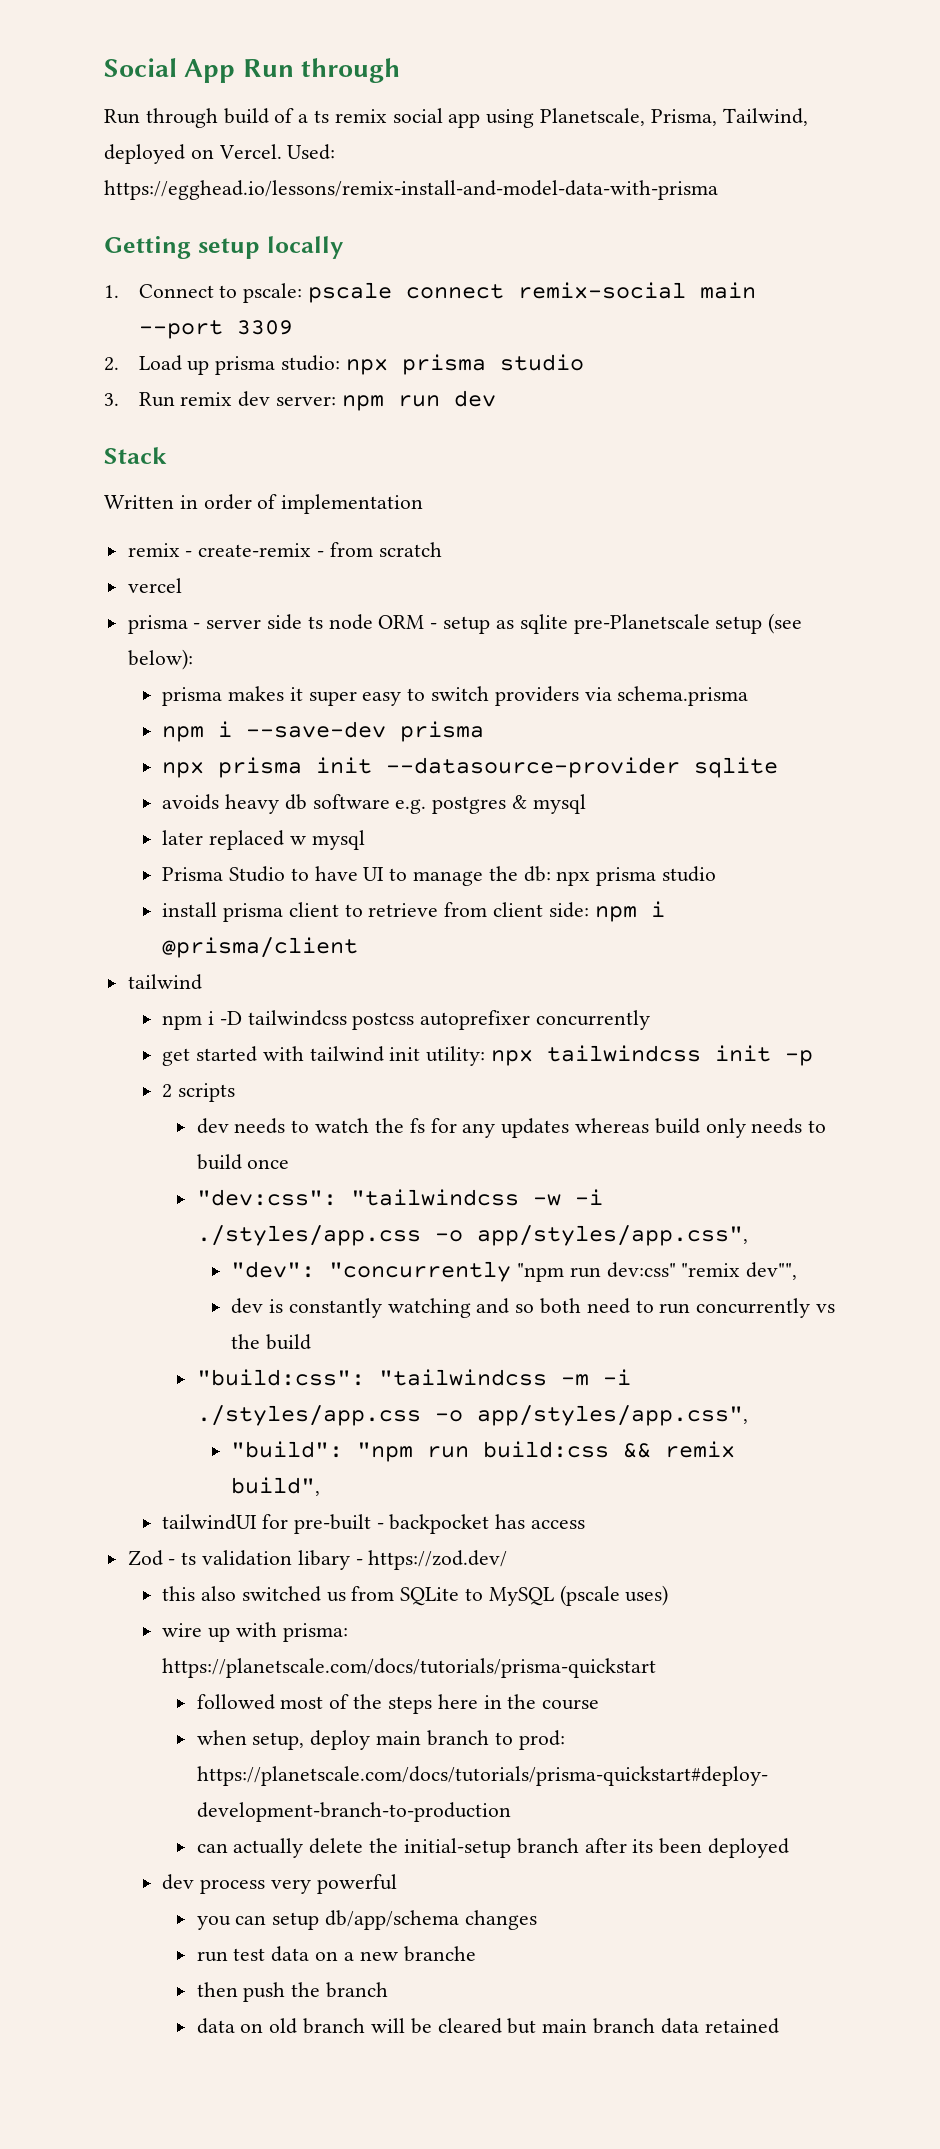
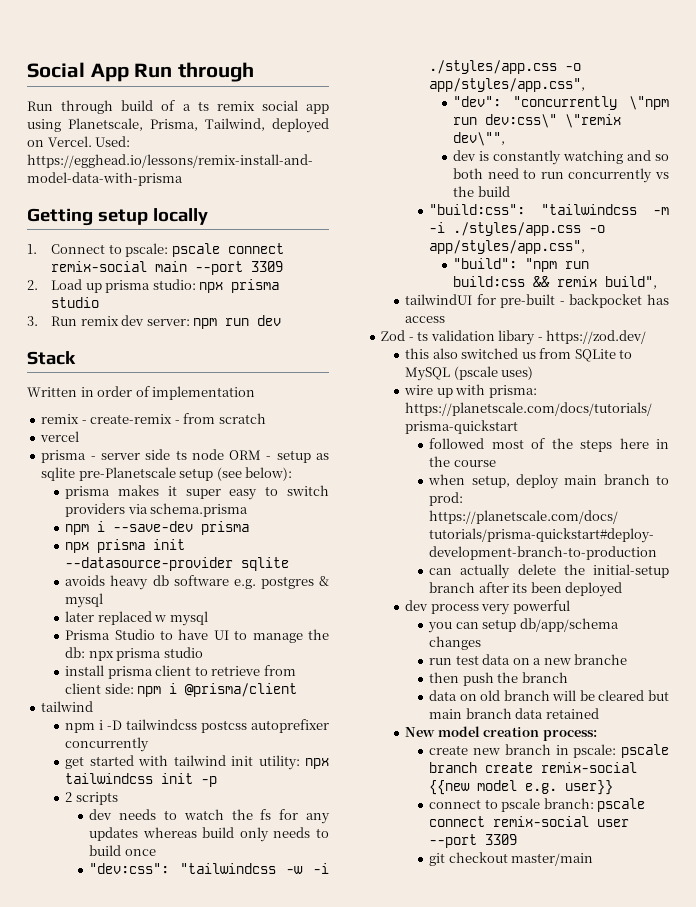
[516,1262,798,1282] "npm run dev:css" "remix dev"", -> [629,96,669,110] [453,114,622,128] [453,132,506,146] \"npm run dev:css\" \"remix dev\"",
(779, 2026) none -> [405,726,597,741] [429,744,669,758] [429,762,638,773] [429,780,614,795] [429,798,646,812] [429,816,630,827] [429,834,518,848] [429,852,594,866] // New model creation process: // create new branch in pscale: pscale branch create remix-social {{new model e.g. user}} // connect to pscale branch: pscale connect remix-social user --port 3309 // git checkout master/main

